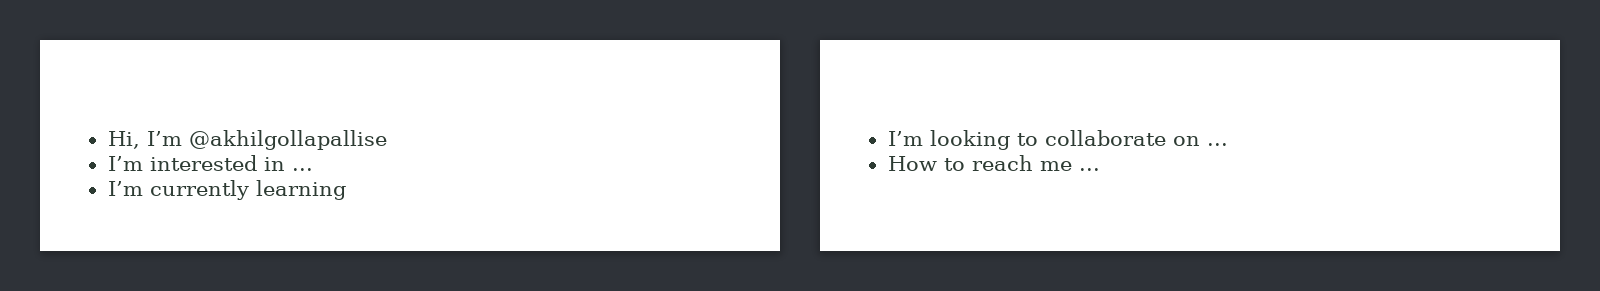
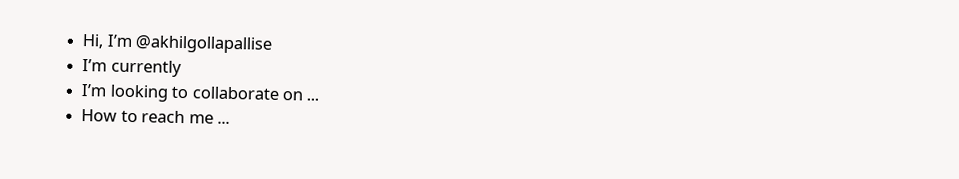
[107,155,313,171] // I’m interested in ... -> (273, 44) none
[255,180,346,200] learning -> (182, 68) none

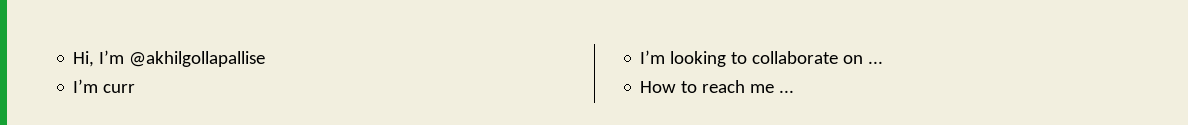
[110,59,182,78] currently -> [103,84,136,93] curr

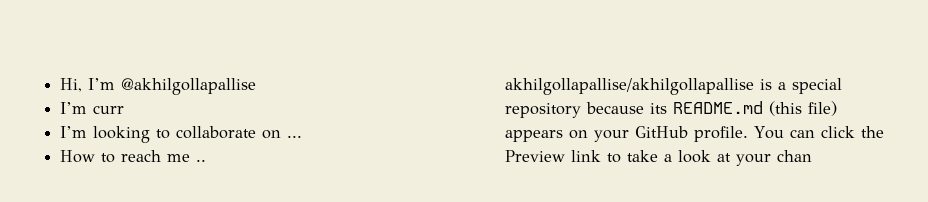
[779,90,795,93] ... -> [196,159,207,162] [505,78,843,95] [505,101,838,118] [505,126,885,142] [505,150,813,166] .. akhilgollapallise/akhilgollapallise is a special repository because its README.md (this file) appears on your GitHub profile. You can click the Preview link to take a look at your chan

